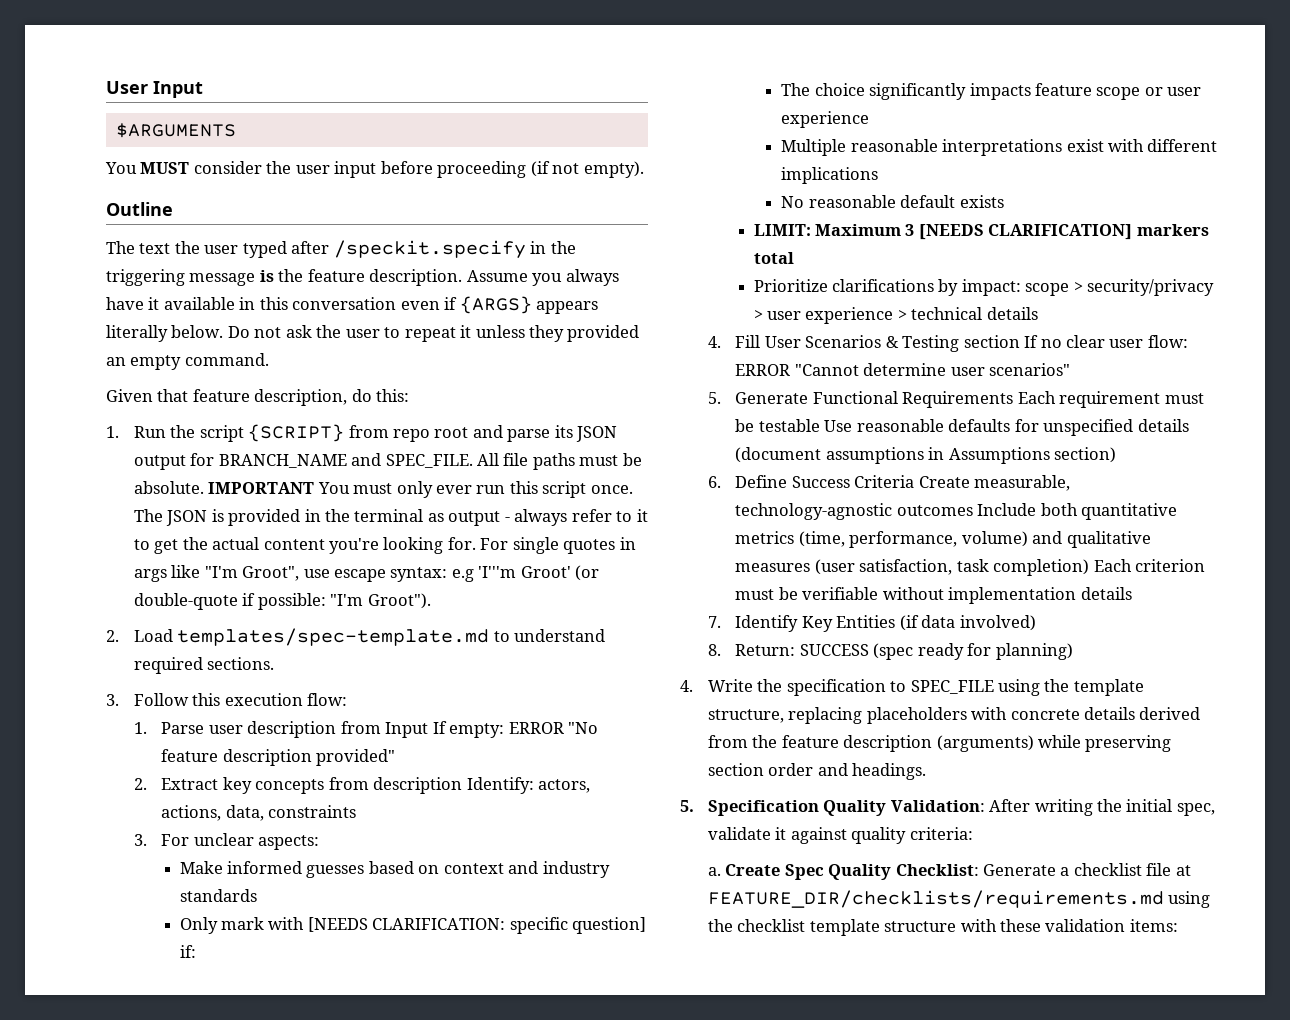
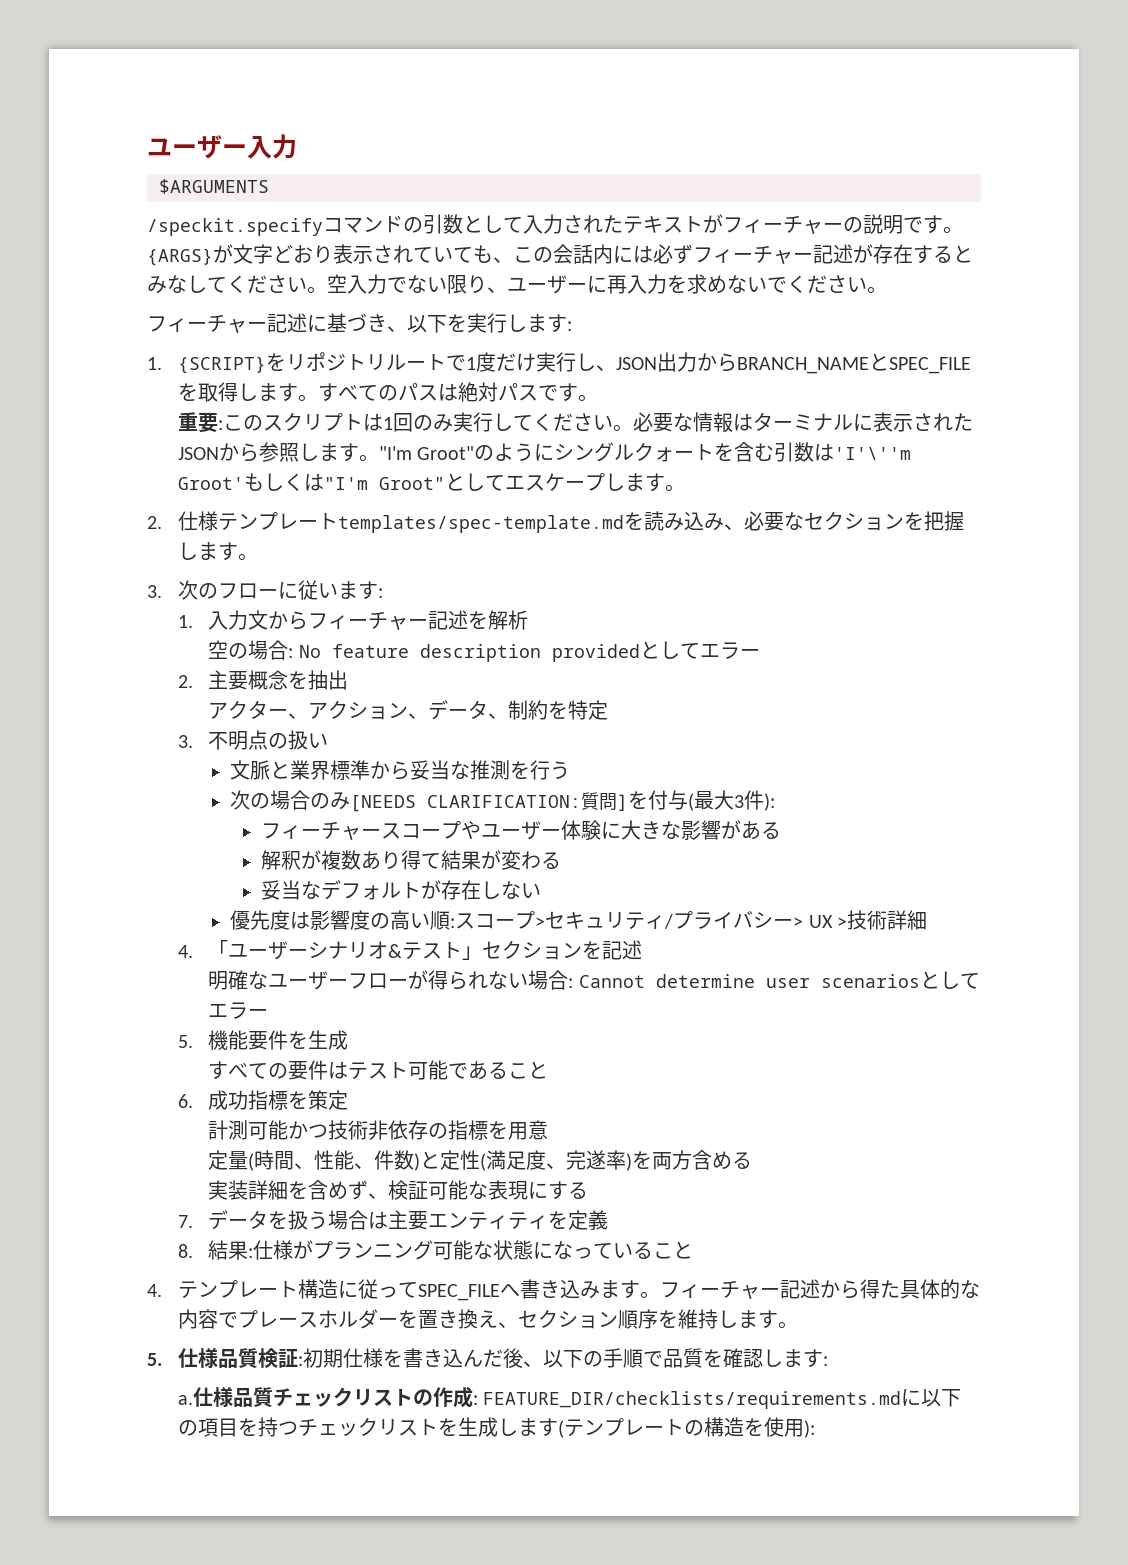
[106,81,203,98] [115,123,236,138] [105,161,644,178] [106,202,173,216] [106,240,576,259] [106,269,619,286] [106,296,599,314] [106,325,640,342] [106,353,269,370] [106,389,410,406] [106,424,618,442] [133,453,642,470] [133,481,633,498] [133,509,648,526] [133,537,636,554] [133,565,600,582] [133,593,431,610] [106,628,606,646] [133,657,275,674] [106,693,348,706] [133,721,598,738] [161,749,396,766] [133,777,591,794] [161,805,357,821] [133,833,320,850] [179,861,610,878] [179,889,257,902] [179,917,647,934] [179,945,196,958] [781,83,1202,100] [781,111,870,128] [781,139,1218,156] [781,167,879,184] [781,195,1004,208] [753,224,1209,240] [753,252,794,264] [753,279,1215,296] [753,307,1038,324] [707,335,1188,352] [735,363,1071,376] [707,391,1204,408] [735,419,1189,436] [735,447,1117,464] [707,475,1071,491] [735,503,1178,520] [735,531,1151,548] [735,559,1206,576] [735,587,1132,604] [707,615,1036,632] [707,643,1073,660] [680,679,1144,696] [707,707,1201,724] [707,735,1172,752] [707,763,927,780] [680,799,1215,816] [707,827,973,844] [707,863,1191,880] [707,890,1211,908] [707,919,1178,936] User Input // $ARGUMENTS // You MUST consider the user input before proceeding (if not empty). // Outline // The text the user typed after /speckit.specify in the triggering message is the feature description. Assume you always have it available in this conversation even if {ARGS} appears literally below. Do not ask the user to repeat it unless they provided an empty command. // Given that feature description, do this: // 1. Run the script {SCRIPT} from repo root and parse its JSON output for BRANCH_NAME and SPEC_FILE. All file paths must be absolute. IMPORTANT You must only ever run this script once. The JSON is provided in the terminal as output - always refer to it to get the actual content you're looking for. For single quotes in args like "I'm Groot", use escape syntax: e.g 'I'''m Groot' (or double-quote if possible: "I'm Groot"). // 2. Load templates/spec-template.md to understand required sections. // 3. Follow this execution flow: // 1. Parse user description from Input If empty: ERROR "No feature description provided" // 2. Extract key concepts from description Identify: actors, actions, data, constraints // 3. For unclear aspects: // Make informed guesses based on context and industry standards // Only mark with [NEEDS CLARIFICATION: specific question] if: // The choice significantly impacts feature scope or user experience // Multiple reasonable interpretations exist with different implications // No reasonable default exists // LIMIT: Maximum 3 [NEEDS CLARIFICATION] markers total // Prioritize clarifications by impact: scope > security/privacy > user experience > technical details // 4. Fill User Scenarios & Testing section If no clear user flow: ERROR "Cannot determine user scenarios" // 5. Generate Functional Requirements Each requirement must be testable Use reasonable defaults for unspecified details (document assumptions in Assumptions section) // 6. Define Success Criteria Create measurable, technology-agnostic outcomes Include both quantitative metrics (time, performance, volume) and qualitative measures (user satisfaction, task completion) Each criterion must be verifiable without implementation details // 7. Identify Key Entities (if data involved) // 8. Return: SUCCESS (spec ready for planning) // 4. Write the specification to SPEC_FILE using the template structure, replacing placeholders with concrete details derived from the feature description (arguments) while preserving section order and headings. // 5. Specification Quality Validation: After writing the initial spec, validate it against quality criteria: // a. Create Spec Quality Checklist: Generate a checklist file at FEATURE_DIR/checklists/requirements.md using the checklist template structure with these validation items: -> [147,134,297,159] [159,179,269,194] [147,214,963,236] [147,244,973,266] [147,274,887,294] [147,313,572,333] [147,352,971,374] [177,382,598,402] [177,412,973,433] [177,442,912,462] [177,473,685,492] [147,511,964,533] [177,542,258,561] [147,580,383,600] [177,610,529,630] [208,640,760,662] [177,670,349,690] [208,700,609,720] [177,730,329,750] [230,760,571,780] [230,790,776,812] [260,820,781,841] [260,850,561,870] [260,880,541,900] [230,910,928,930] [177,940,643,960] [208,970,980,990] [208,1002,269,1019] [177,1030,349,1050] [208,1060,549,1080] [177,1090,349,1110] [208,1120,549,1140] [208,1150,753,1171] [208,1180,589,1200] [177,1210,609,1230] [177,1240,694,1260] [147,1279,980,1301] [177,1309,798,1329] [147,1348,828,1368] [177,1386,962,1409] [177,1417,815,1438] ユーザー入力 // $ARGUMENTS // /speckit.specifyコマンドの引数として入力されたテキストがフィーチャーの説明です。{ARGS}が文字どおり表示されていても、この会話内には必ずフィーチャー記述が存在するとみなしてください。空入力でない限り、ユーザーに再入力を求めないでください。 // フィーチャー記述に基づき、以下を実行します: // 1. {SCRIPT}をリポジトリルートで1度だけ実行し、JSON出力からBRANCH_NAMEとSPEC_FILEを取得します。すべてのパスは絶対パスです。 // 重要:このスクリプトは1回のみ実行してください。必要な情報はターミナルに表示されたJSONから参照します。"I'm Groot"のようにシングルクォートを含む引数は'I'\''m Groot'もしくは"I'm Groot"としてエスケープします。 // 2.仕様テンプレートtemplates/spec-template.mdを読み込み、必要なセクションを把握します。 // 3.次のフローに従います: // 1.入力文からフィーチャー記述を解析 // 空の場合: No feature description providedとしてエラー // 2.主要概念を抽出 // アクター、アクション、データ、制約を特定 // 3.不明点の扱い // 文脈と業界標準から妥当な推測を行う // 次の場合のみ[NEEDS CLARIFICATION:質問]を付与(最大3件): // フィーチャースコープやユーザー体験に大きな影響がある // 解釈が複数あり得て結果が変わる // 妥当なデフォルトが存在しない // 優先度は影響度の高い順:スコープ>セキュリティ/プライバシー> UX >技術詳細 // 4.「ユーザーシナリオ&テスト」セクションを記述 // 明確なユーザーフローが得られない場合: Cannot determine user scenariosとしてエラー // 5.機能要件を生成 // すべての要件はテスト可能であること // 6.成功指標を策定 // 計測可能かつ技術非依存の指標を用意 // 定量(時間、性能、件数)と定性(満足度、完遂率)を両方含める // 実装詳細を含めず、検証可能な表現にする // 7.データを扱う場合は主要エンティティを定義 // 8.結果:仕様がプランニング可能な状態になっていること // 4.テンプレート構造に従ってSPEC_FILEへ書き込みます。フィーチャー記述から得た具体的な内容でプレースホルダーを置き換え、セクション順序を維持します。 // 5.仕様品質検証:初期仕様を書き込んだ後、以下の手順で品質を確認します: // a.仕様品質チェックリストの作成: FEATURE_DIR/checklists/requirements.mdに以下の項目を持つチェックリストを生成します(テンプレートの構造を使用):

